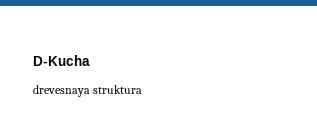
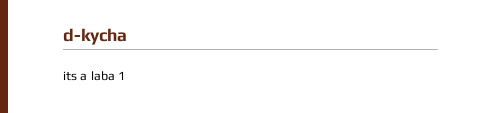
[33,55,90,66] [33,85,143,97] D-Kucha // drevesnaya struktura -> [63,28,127,45] [63,71,126,81] d-kycha // its a laba 1

